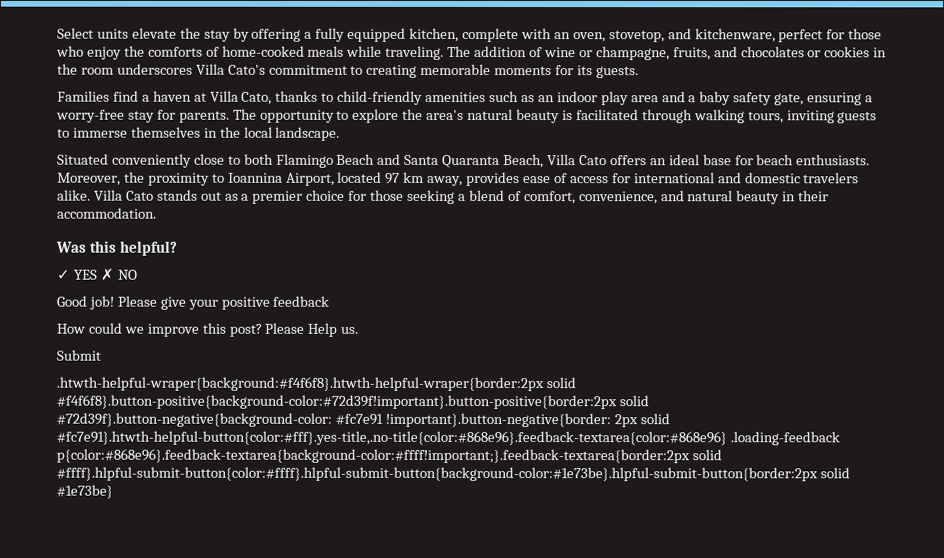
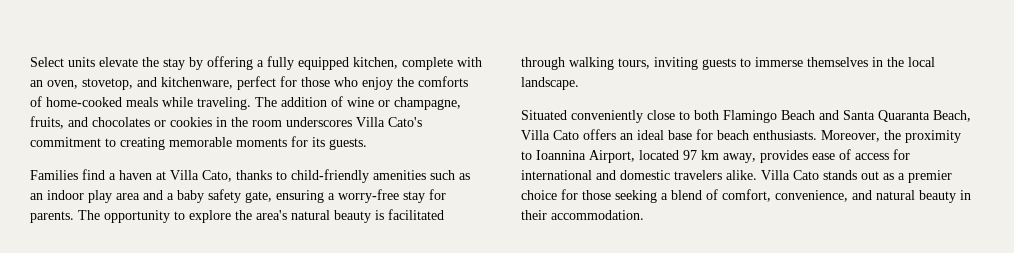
[56,240,178,256] [56,268,138,281] [56,295,330,310] [56,322,359,337] [56,349,101,361] [56,376,576,392] [56,394,649,410] [56,412,670,428] [56,430,840,446] [56,448,722,464] [56,466,850,482] [56,484,113,499] // Was this helpful? // ✓ YES ✗ NO // Good job! Please give your positive feedback // How could we improve this post? Please Help us. // Submit // .htwth-helpful-wraper{background:#f4f6f8}.htwth-helpful-wraper{border:2px solid #f4f6f8}.button-positive{background-color:#72d39f!important}.button-positive{border:2px solid #72d39f}.button-negative{background-color: #fc7e91 !important}.button-negative{border: 2px solid #fc7e91}.htwth-helpful-button{color:#fff}.yes-title,.no-title{color:#868e96}.feedback-textarea{color:#868e96} .loading-feedback p{color:#868e96}.feedback-textarea{background-color:#ffff!important;}.feedback-textarea{border:2px solid #ffff}.hlpful-submit-button{color:#ffff}.hlpful-submit-button{background-color:#1e73be}.hlpful-submit-button{border:2px solid #1e73be} -> (644, 215) none

